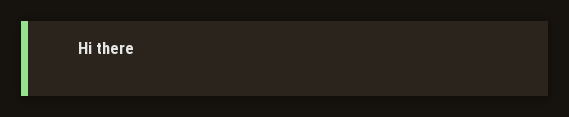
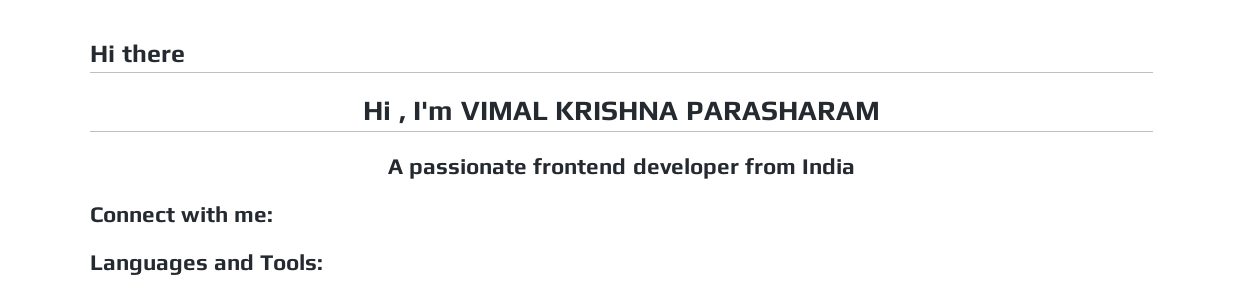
(135, 48) none -> [363,101,880,124] [388,158,855,179] [90,206,274,223] [90,254,324,275] // Hi , I'm VIMAL KRISHNA PARASHARAM // A passionate frontend developer from India // Connect with me: // Languages and Tools:

